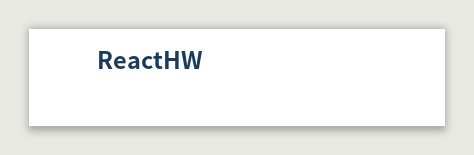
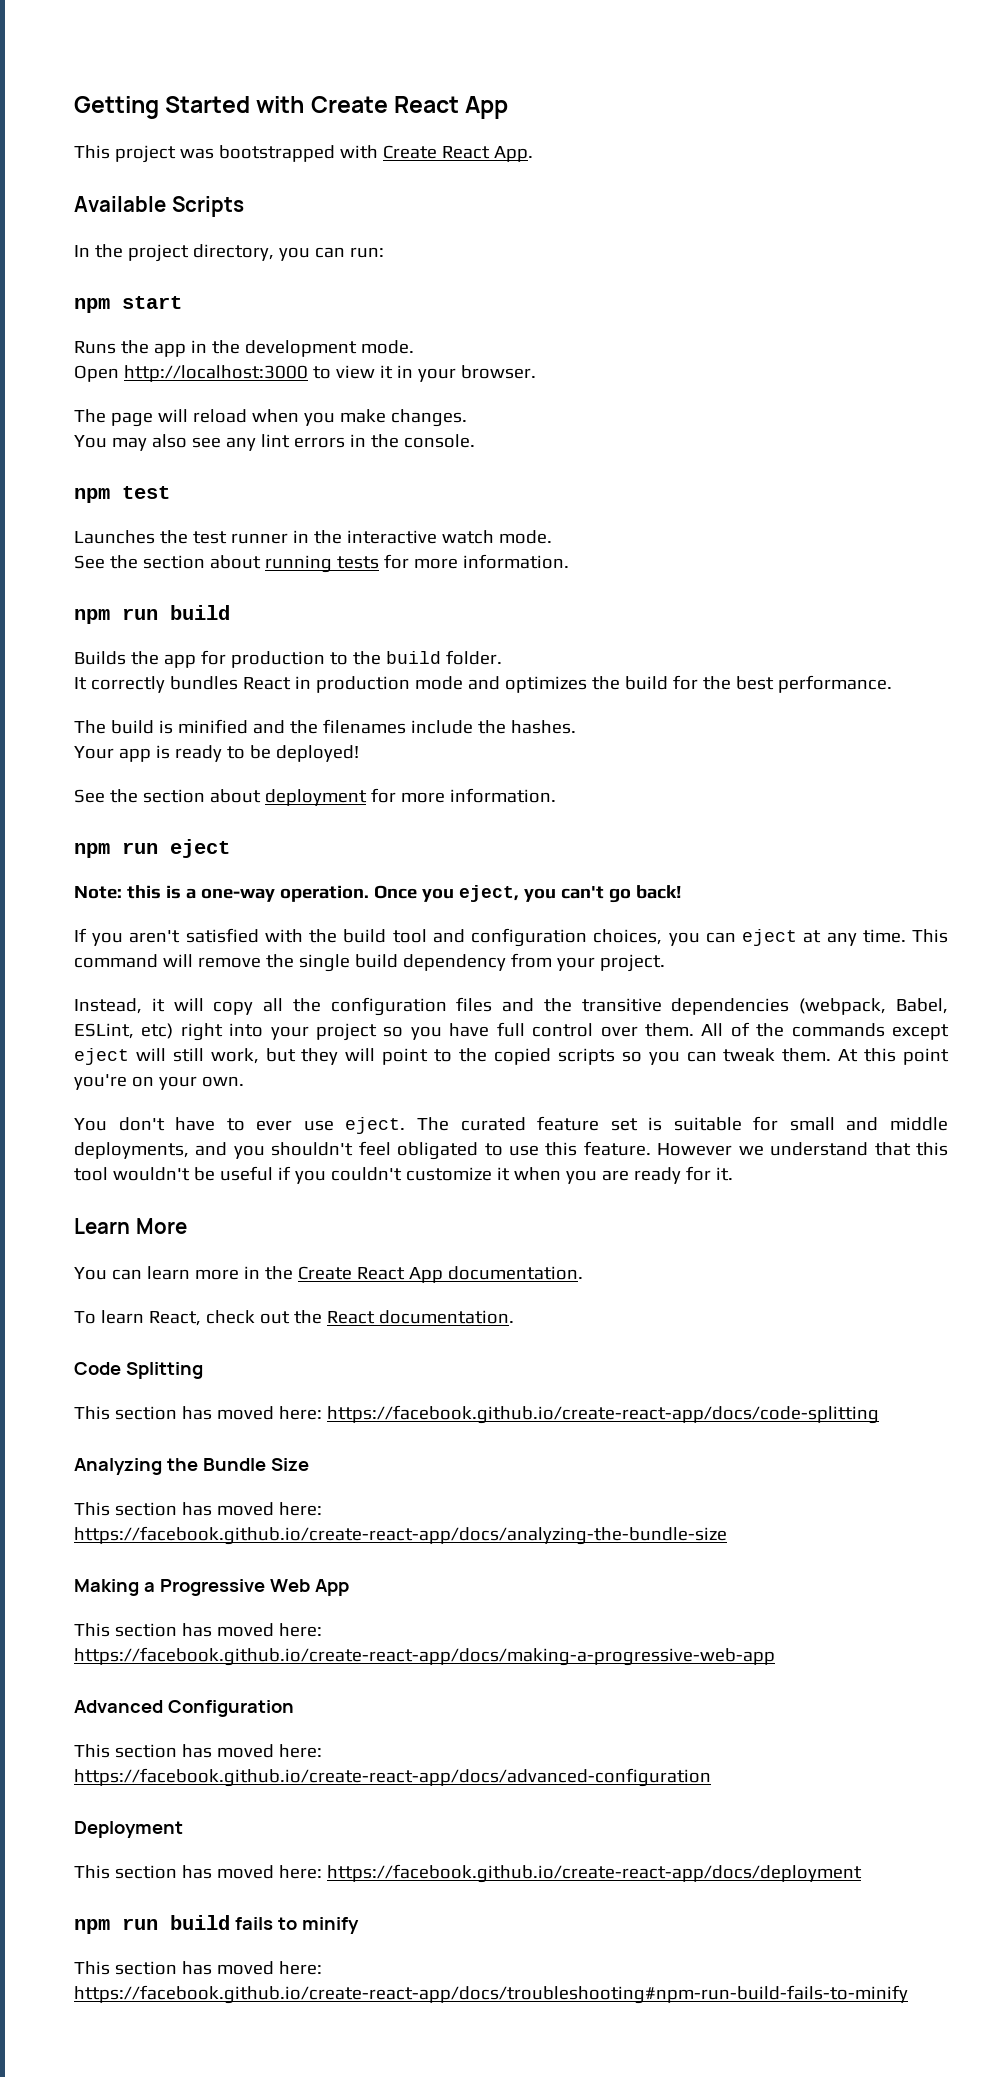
[97,51,203,69] ReactHW -> [74,96,509,119] [74,145,533,163] [74,196,244,217] [74,244,384,262] [74,296,182,313] [74,340,414,357] [74,365,536,382] [74,409,467,427] [74,434,475,451] [74,486,170,503] [74,530,552,544] [74,554,569,573] [74,605,230,624] [74,650,502,668] [74,675,892,693] [74,719,576,734] [74,745,359,762] [74,788,556,806] [74,839,230,858] [74,885,681,903] [74,928,949,947] [74,953,665,972] [74,997,948,1016] [74,1022,949,1041] [74,1048,950,1065] [74,1074,244,1090] [74,1116,948,1134] [74,1141,949,1160] [74,1166,733,1184] [74,1218,187,1234] [74,1266,583,1283] [74,1310,514,1326] [74,1362,203,1379] [74,1405,879,1424] [74,1458,309,1475] [74,1502,322,1516] [74,1526,727,1545] [74,1579,349,1596] [74,1623,322,1637] [74,1647,775,1666] [74,1700,294,1717] [74,1744,322,1758] [74,1768,711,1787] [74,1821,183,1838] [74,1864,862,1883] [74,1915,359,1934] [74,1961,322,1975] [74,1985,908,2004] Getting Started with Create React App // This project was bootstrapped with Create React App. // Available Scripts // In the project directory, you can run: // npm start // Runs the app in the development mode. // Open http://localhost:3000 to view it in your browser. // The page will reload when you make changes. // You may also see any lint errors in the console. // npm test // Launches the test runner in the interactive watch mode. // See the section about running tests for more information. // npm run build // Builds the app for production to the build folder. // It correctly bundles React in production mode and optimizes the build for the best performance. // The build is minified and the filenames include the hashes. // Your app is ready to be deployed! // See the section about deployment for more information. // npm run eject // Note: this is a one-way operation. Once you eject, you can't go back! // If you aren't satisfied with the build tool and configuration choices, you can eject at any time. This command will remove the single build dependency from your project. // Instead, it will copy all the configuration files and the transitive dependencies (webpack, Babel, ESLint, etc) right into your project so you have full control over them. All of the commands except eject will still work, but they will point to the copied scripts so you can tweak them. At this point you're on your own. // You don't have to ever use eject. The curated feature set is suitable for small and middle deployments, and you shouldn't feel obligated to use this feature. However we understand that this tool wouldn't be useful if you couldn't customize it when you are ready for it. // Learn More // You can learn more in the Create React App documentation. // To learn React, check out the React documentation. // Code Splitting // This section has moved here: https://facebook.github.io/create-react-app/docs/code-splitting // Analyzing the Bundle Size // This section has moved here: https://facebook.github.io/create-react-app/docs/analyzing-the-bundle-size // Making a Progressive Web App // This section has moved here: https://facebook.github.io/create-react-app/docs/making-a-progressive-web-app // Advanced Configuration // This section has moved here: https://facebook.github.io/create-react-app/docs/advanced-configuration // Deployment // This section has moved here: https://facebook.github.io/create-react-app/docs/deployment // npm run build fails to minify // This section has moved here: https://facebook.github.io/create-react-app/docs/troubleshooting#npm-run-build-fails-to-minify

